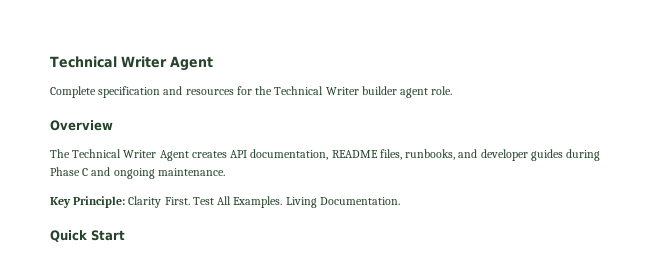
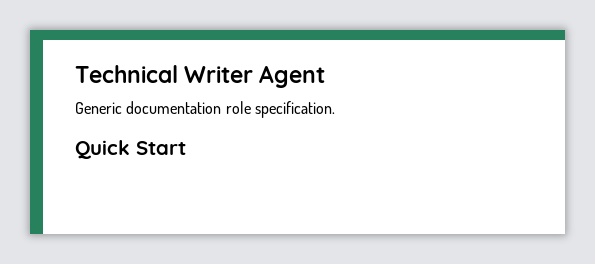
[50,86,453,98] [50,120,113,131] [50,149,601,161] [50,167,225,179] [50,196,400,208] Complete specification and resources for the Technical Writer builder agent role. // Overview // The Technical Writer Agent creates API documentation, README files, runbooks, and developer guides during Phase C and ongoing maintenance. // Key Principle: Clarity First. Test All Examples. Living Documentation. -> [75,101,335,118] Generic documentation role specification.

